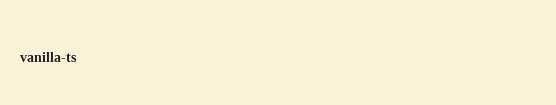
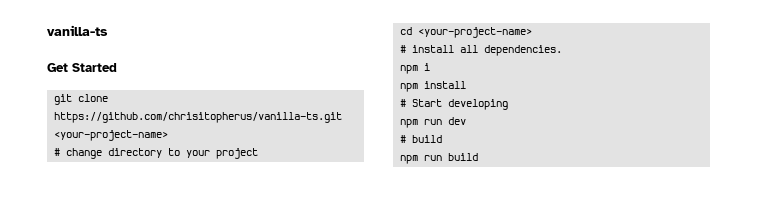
(77, 57) none -> [47,63,117,72] [54,94,109,105] [54,112,343,123] [54,130,169,141] [54,148,259,159] [400,27,533,38] [400,45,563,56] [400,63,431,74] [400,81,467,92] [400,99,509,110] [400,117,467,128] [400,135,443,143] [400,153,479,164] // Get Started // git clone https://github.com/chrisitopherus/vanilla-ts.git <your-project-name> // # change directory to your project // cd <your-project-name> // # install all dependencies. // npm i // npm install // # Start developing // npm run dev // # build // npm run build

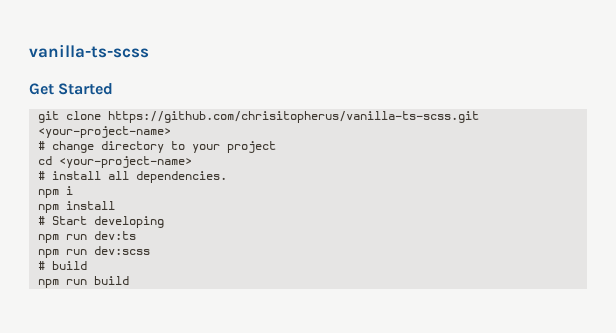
[47,25,108,36] vanilla-ts -> [29,44,149,58] vanilla-ts-scss
[54,112,343,123] https://github.com/chrisitopherus/vanilla-ts.git -> [107,111,479,123] https://github.com/chrisitopherus/vanilla-ts-scss.git
[448,117,467,125] dev -> [93,231,136,240] [37,246,150,258] dev:ts // npm run dev:scss

